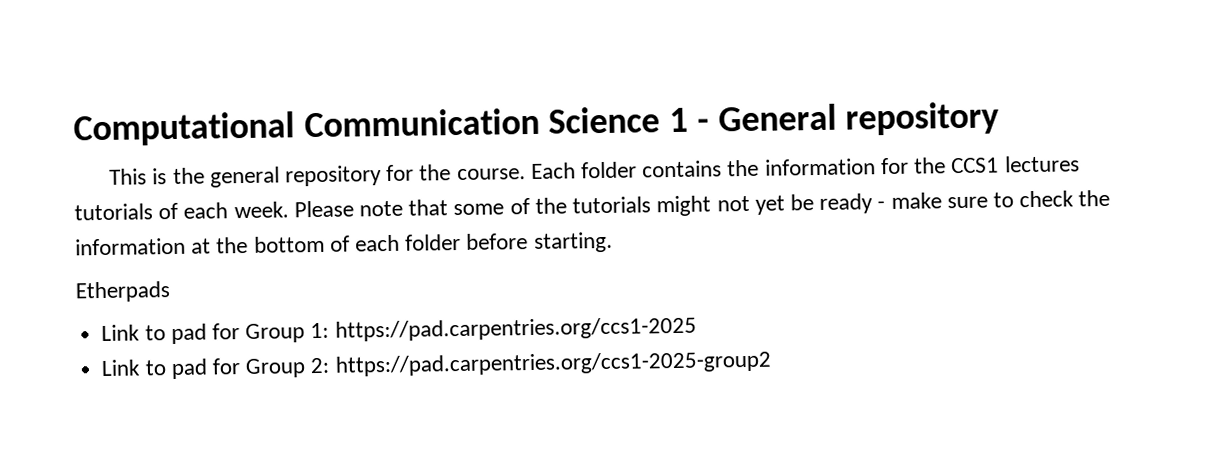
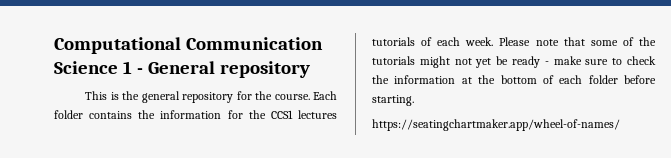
[75,281,170,303] [101,316,697,345] [101,350,771,380] Etherpads // Link to pad for Group 1: https://pad.carpentries.org/ccs1-2025 // Link to pad for Group 2: https://pad.carpentries.org/ccs1-2025-group2 -> [372,119,620,131] https://seatingchartmaker.app/wheel-of-names/

